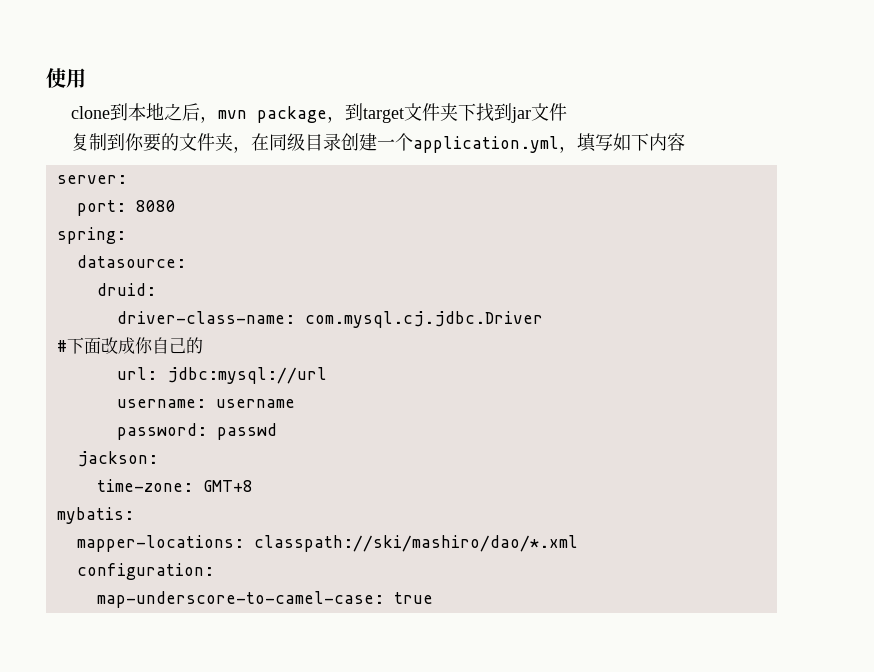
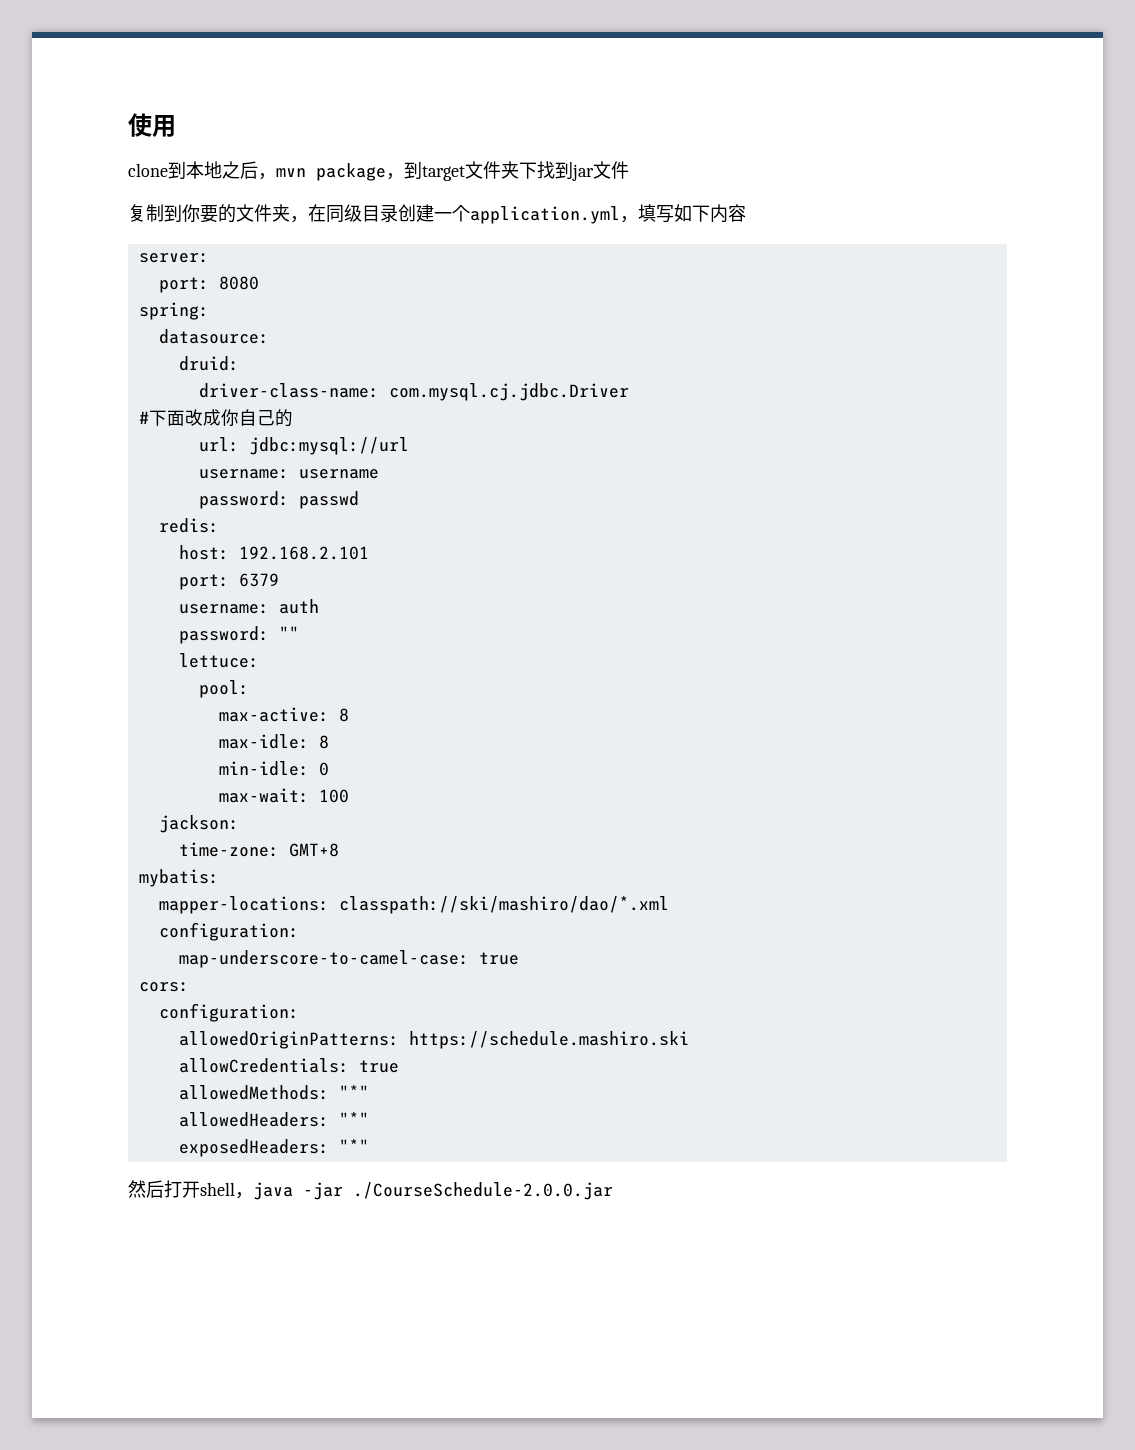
(277, 431) none -> [158,518,219,533] [178,545,369,560] [178,573,279,590] [178,599,319,614] [178,626,299,644] [178,653,259,668] [198,680,249,698] [218,707,349,722] [218,734,329,749] [218,761,329,776] [218,788,349,803] // redis: // host: 192.168.2.101 // port: 6379 // username: auth // password: "" // lettuce: // pool: // max-active: 8 // max-idle: 8 // min-idle: 0 // max-wait: 100
(433, 598) none -> [138,982,189,992] [158,1003,299,1022] [178,1031,689,1049] [178,1058,399,1073] [178,1085,369,1100] [178,1112,369,1127] [178,1139,369,1157] [128,1180,613,1200] // cors: // configuration: // allowedOriginPatterns: https://schedule.mashiro.ski // allowCredentials: true // allowedMethods: "*" // allowedHeaders: "*" // exposedHeaders: "*" // 然后打开shell，java -jar ./CourseSchedule-2.0.0.jar

